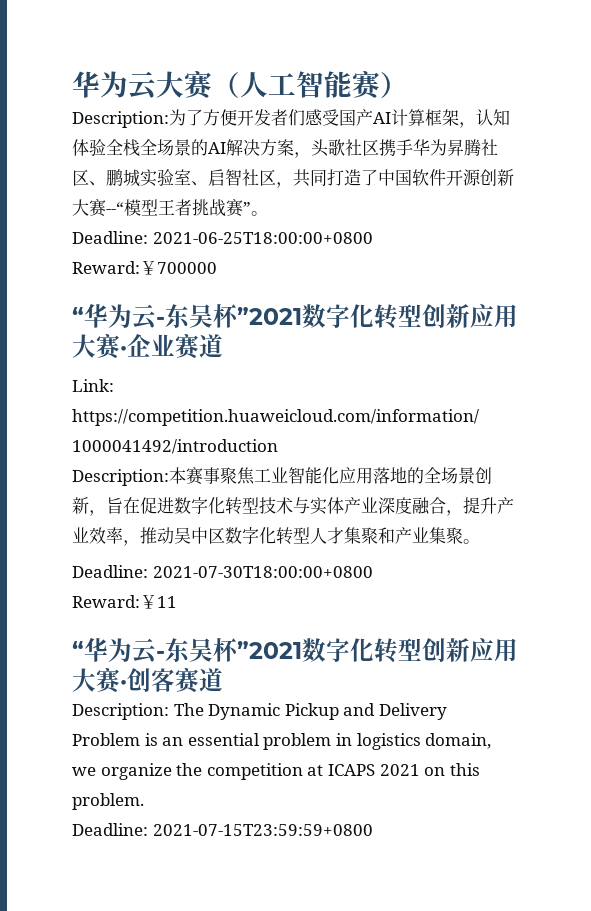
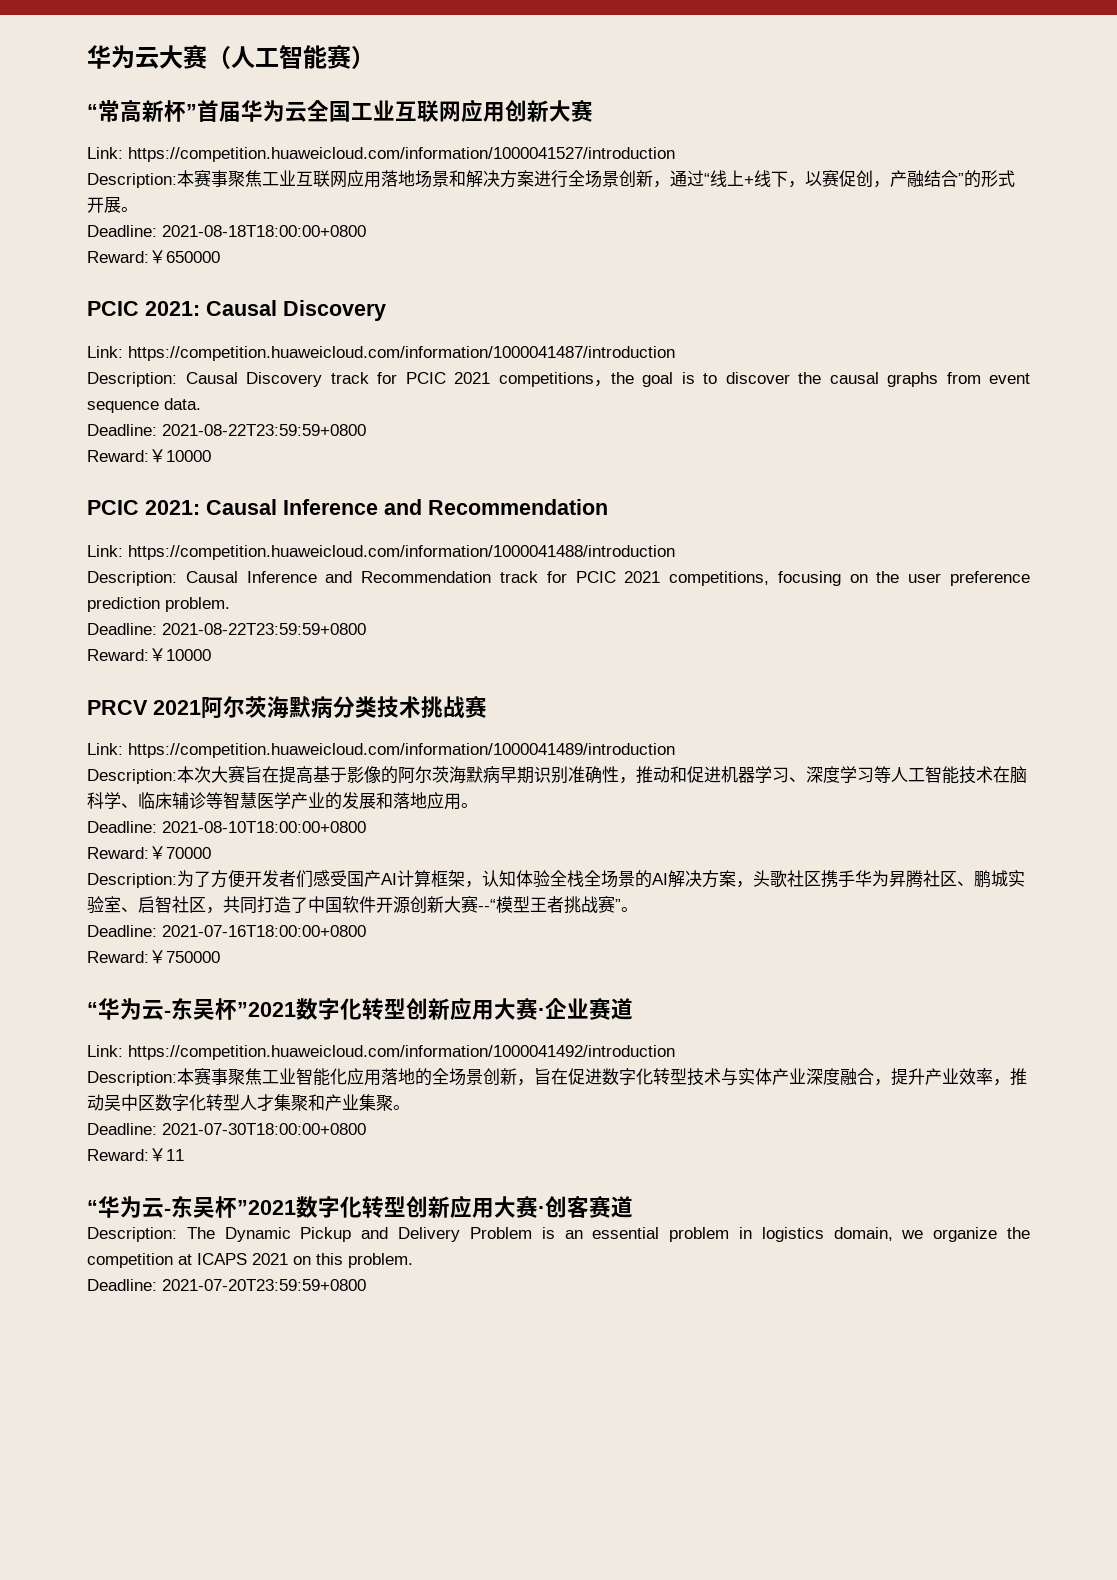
(408, 85) none -> [87,99,593,123] [87,147,675,162] [87,169,1015,188] [87,197,138,213] [87,225,366,237] [87,250,220,264] [87,300,386,321] [87,346,675,361] [87,372,1030,387] [87,398,201,413] [87,424,366,436] [87,449,211,463] [87,499,608,515] [87,545,675,560] [87,571,1031,586] [87,597,230,612] [87,623,366,635] [87,648,211,662] [87,695,487,719] [87,743,675,758] [87,765,1027,784] [87,792,478,810] [87,821,366,833] [87,846,211,860] // “常高新杯”首届华为云全国工业互联网应用创新大赛 // Link: https://competition.huaweicloud.com/information/1000041527/introduction // Description:本赛事聚焦工业互联网应用落地场景和解决方案进行全场景创新，通过“线上+线下，以赛促创，产融结合”的形式开展。 // Deadline: 2021-08-18T18:00:00+0800 // Reward:￥650000 // PCIC 2021: Causal Discovery // Link: https://competition.huaweicloud.com/information/1000041487/introduction // Description: Causal Discovery track for PCIC 2021 competitions，the goal is to discover the causal graphs from event sequence data. // Deadline: 2021-08-22T23:59:59+0800 // Reward:￥10000 // PCIC 2021: Causal Inference and Recommendation // Link: https://competition.huaweicloud.com/information/1000041488/introduction // Description: Causal Inference and Recommendation track for PCIC 2021 competitions, focusing on the user preference prediction problem. // Deadline: 2021-08-22T23:59:59+0800 // Reward:￥10000 // PRCV 2021阿尔茨海默病分类技术挑战赛 // Link: https://competition.huaweicloud.com/information/1000041489/introduction // Description:本次大赛旨在提高基于影像的阿尔茨海默病早期识别准确性，推动和促进机器学习、深度学习等人工智能技术在脑科学、临床辅诊等智慧医学产业的发展和落地应用。 // Deadline: 2021-08-10T18:00:00+0800 // Reward:￥70000
[152,232,373,244] [72,261,217,275] 2021-06-25T18:00:00+0800 // Reward:￥700000 -> [162,925,366,937] [87,950,220,964] 2021-07-16T18:00:00+0800 // Reward:￥750000
[152,824,373,836] 2021-07-15T23:59:59+0800 -> [162,1279,366,1291] 2021-07-20T23:59:59+0800

